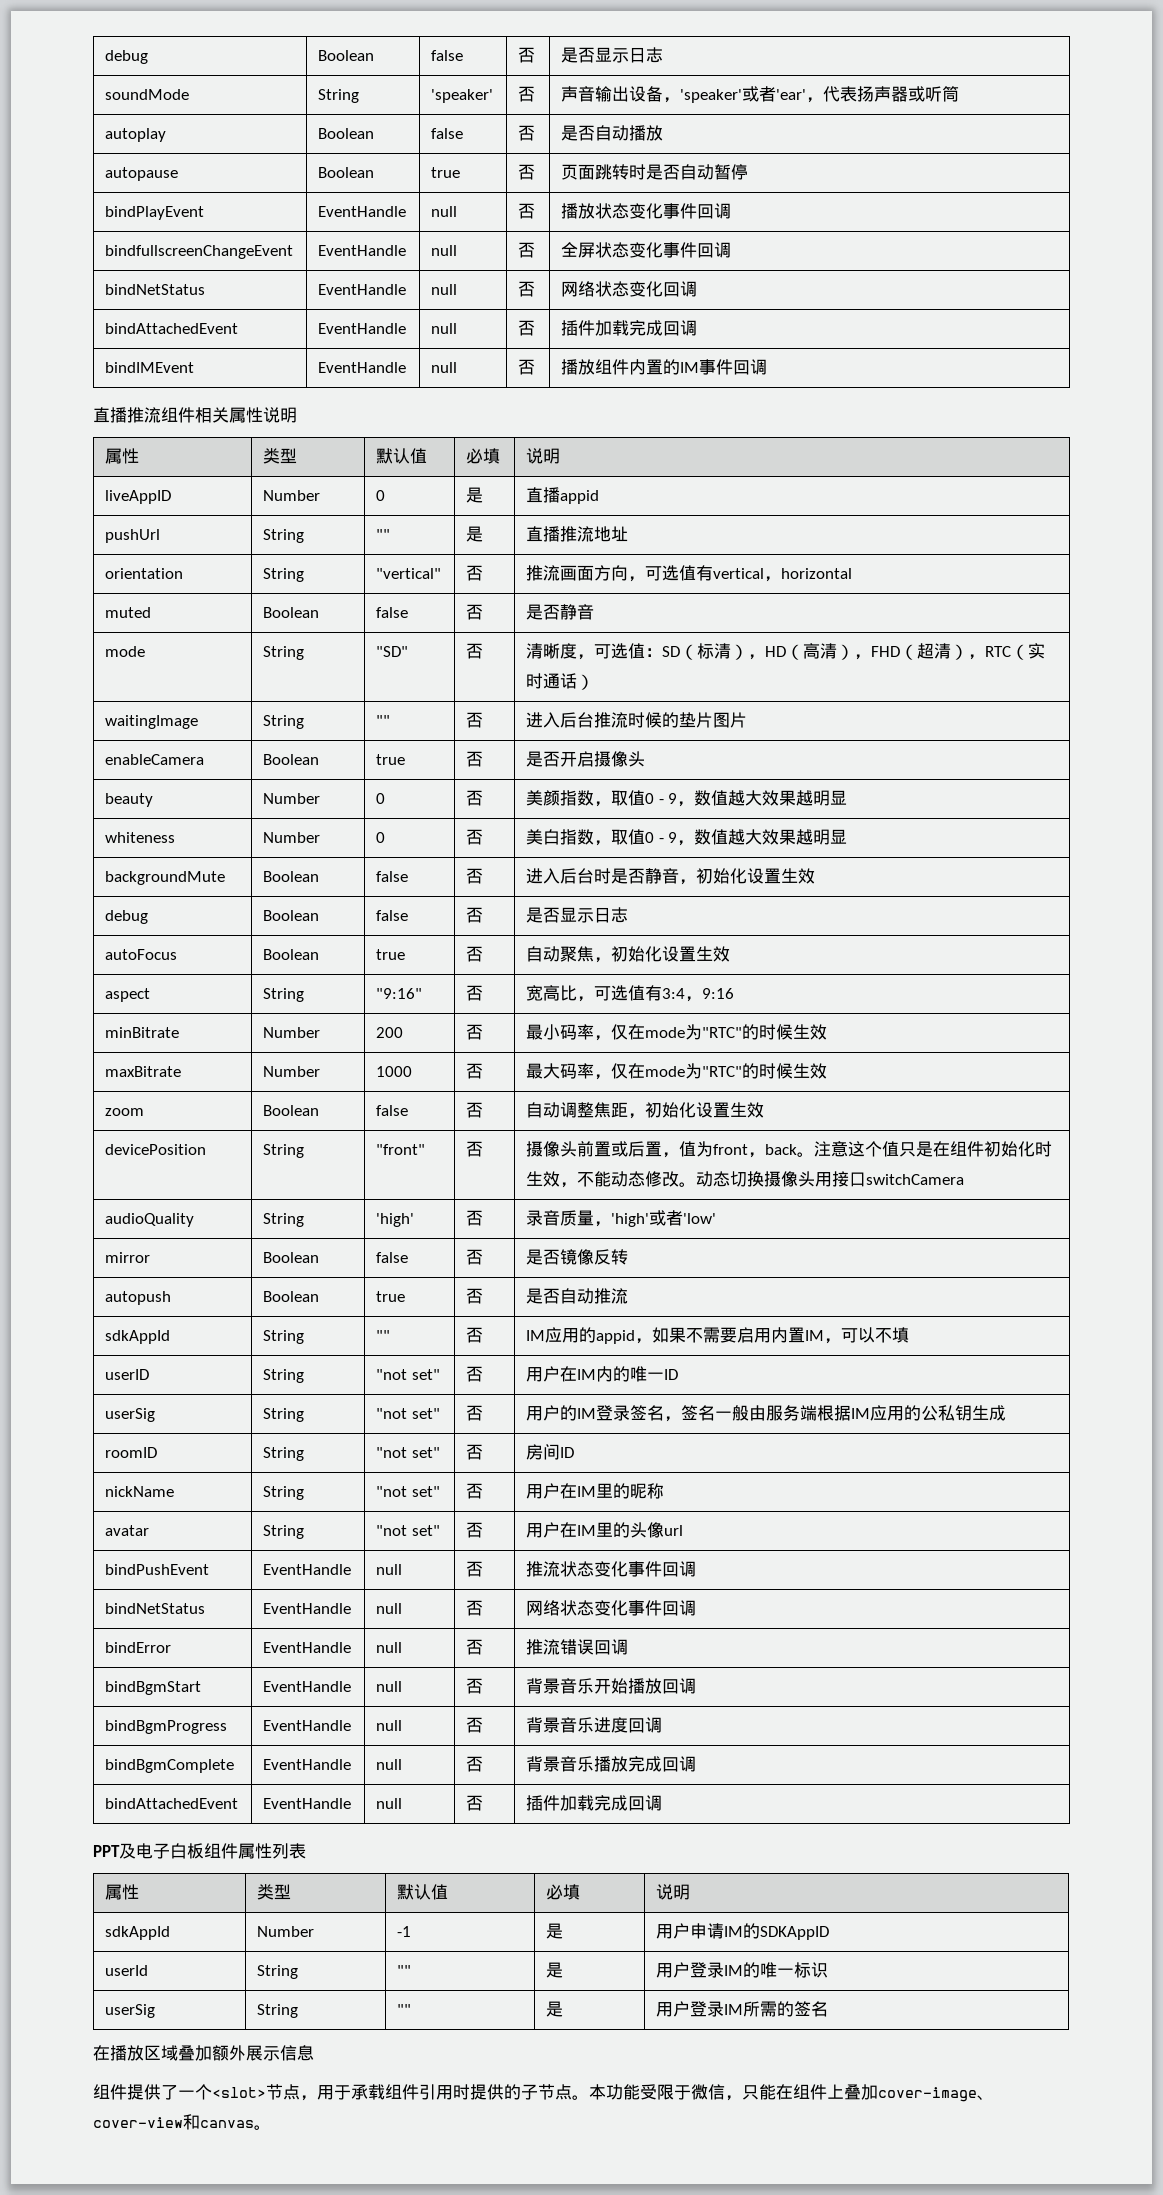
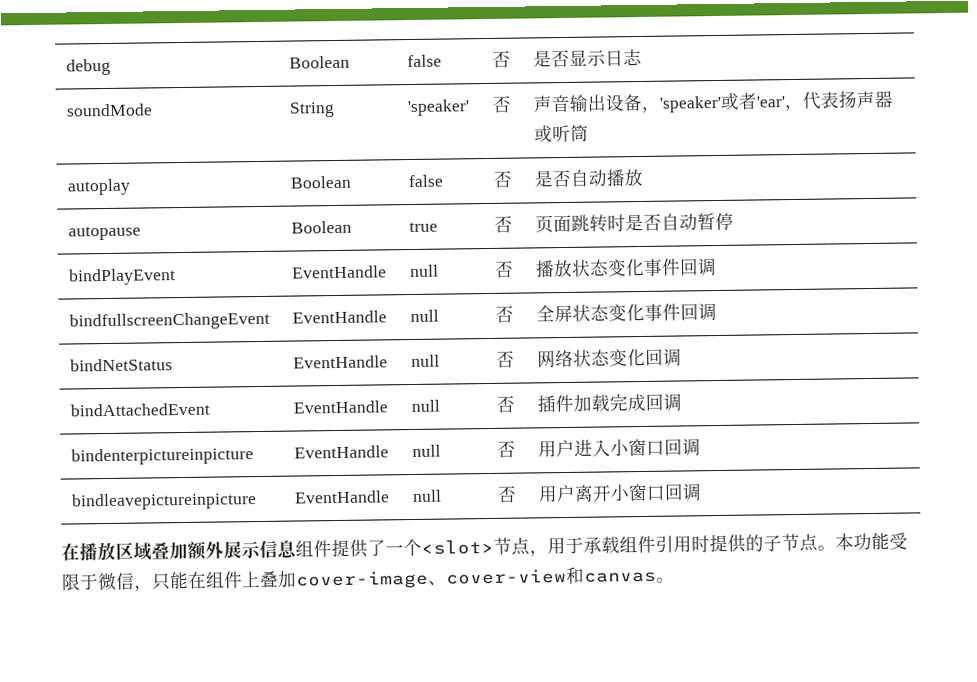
[105,362,195,373] [318,362,407,373] [431,362,458,373] [518,359,536,375] [561,359,768,375] [93,407,297,423] [105,448,140,464] [263,448,298,464] [376,448,428,464] [466,448,501,464] [526,448,561,464] [105,490,172,504] [263,490,321,501] [376,490,386,501] [466,487,484,503] [526,487,600,504] [105,529,161,543] [263,529,305,543] [376,529,391,540] [466,526,484,542] [526,526,629,542] [105,568,184,579] [263,568,305,582] [376,568,442,579] [466,565,484,581] [526,565,853,582] [105,607,152,618] [263,607,320,618] [376,607,409,618] [466,604,484,620] [526,604,595,620] [105,646,146,657] [263,646,305,660] [376,646,409,657] [466,643,484,659] [526,643,1046,660] [526,673,595,690] [105,715,199,729] [263,715,305,729] [376,715,391,726] [466,712,484,728] [526,712,748,728] [105,754,205,765] [263,754,320,765] [376,754,406,765] [466,751,484,767] [526,751,646,767] [105,793,154,807] [263,793,321,804] [376,793,386,804] [466,790,484,806] [526,790,848,807] [105,832,176,843] [263,832,321,843] [376,832,386,843] [466,829,484,845] [526,829,848,846] [105,871,226,885] [263,871,320,882] [376,871,409,882] [466,868,484,884] [526,868,816,885] [105,910,149,924] [263,910,320,921] [376,910,409,921] [466,907,484,923] [526,907,629,923] [105,949,178,960] [263,949,320,960] [376,949,406,960] [466,946,484,962] [526,946,731,963] [105,988,151,1002] [263,988,305,1002] [376,988,423,999] [466,985,484,1001] [526,985,735,1002] [105,1027,180,1038] [263,1027,321,1038] [376,1027,404,1038] [466,1024,484,1040] [526,1024,828,1041] [105,1066,182,1077] [263,1066,321,1077] [376,1066,413,1077] [466,1063,484,1079] [526,1063,828,1080] [105,1108,145,1116] [263,1105,320,1116] [376,1105,409,1116] [466,1102,484,1118] [526,1102,765,1119] [105,1144,207,1155] [263,1144,305,1158] [376,1144,426,1155] [466,1141,484,1157] [526,1141,1053,1158] [526,1171,965,1188] [105,1213,195,1227] [263,1213,305,1227] [376,1213,415,1227] [466,1210,484,1226] [526,1210,717,1227] [105,1252,151,1263] [263,1252,320,1263] [376,1252,409,1263] [466,1249,484,1265] [526,1249,629,1265] [105,1291,172,1305] [263,1291,320,1302] [376,1291,406,1302] [466,1288,484,1304] [526,1288,629,1304] [105,1330,171,1344] [263,1330,305,1344] [376,1330,391,1341] [466,1327,484,1343] [526,1327,910,1344] [105,1369,150,1380] [263,1369,305,1383] [376,1369,440,1380] [466,1366,484,1382] [526,1366,679,1382] [105,1408,156,1422] [263,1408,305,1422] [376,1408,440,1419] [466,1405,484,1421] [526,1405,1007,1422] [105,1447,158,1458] [263,1447,305,1461] [376,1447,440,1458] [466,1444,484,1460] [526,1444,575,1460] [105,1486,175,1497] [263,1486,305,1500] [376,1486,440,1497] [466,1483,484,1499] [526,1483,665,1499] [105,1525,150,1536] [263,1525,305,1539] [376,1525,440,1536] [466,1522,484,1538] [526,1522,684,1538] [105,1564,210,1575] [263,1564,352,1575] [376,1564,403,1575] [466,1561,484,1577] [526,1561,697,1577] [105,1603,206,1614] [263,1603,352,1614] [376,1603,403,1614] [466,1600,484,1616] [526,1600,697,1616] [105,1642,172,1653] [263,1642,352,1653] [376,1642,403,1653] [466,1639,484,1655] [526,1639,629,1655] [105,1681,202,1695] [263,1681,352,1692] [376,1681,403,1692] [466,1678,484,1694] [526,1678,697,1694] [105,1720,228,1734] [263,1720,352,1731] [376,1720,403,1731] [466,1717,484,1733] [526,1717,663,1733] [105,1759,235,1773] [263,1759,352,1770] [376,1759,403,1770] [466,1756,484,1772] [526,1756,697,1772] [105,1798,239,1809] [263,1798,352,1809] [376,1798,403,1809] [466,1795,484,1811] [526,1795,663,1811] [93,1843,306,1859] [105,1884,140,1900] [257,1884,292,1900] [397,1884,449,1900] [546,1884,581,1900] [656,1884,691,1900] [105,1926,171,1940] [257,1926,315,1937] [397,1926,412,1937] [546,1923,564,1939] [656,1923,830,1940] [105,1965,149,1976] [257,1965,299,1979] [397,1965,412,1976] [546,1962,564,1978] [656,1962,829,1978] [105,2004,156,2018] [257,2004,299,2018] [397,2004,412,2015] [546,2001,564,2017] [656,2001,829,2017] bindIMEvent | EventHandle | null | 否 | 播放组件内置的IM事件回调 // 直播推流组件相关属性说明 // 属性 | 类型 | 默认值 | 必填 | 说明 // liveAppID | Number | 0 | 是 | 直播appid // pushUrl | String | "" | 是 | 直播推流地址 // orientation | String | "vertical" | 否 | 推流画面方向，可选值有vertical，horizontal // muted | Boolean | false | 否 | 是否静音 // mode | String | "SD" | 否 | 清晰度，可选值：SD（标清），HD（高清），FHD（超清），RTC（实时通话） // waitingImage | String | "" | 否 | 进入后台推流时候的垫片图片 // enableCamera | Boolean | true | 否 | 是否开启摄像头 // beauty | Number | 0 | 否 | 美颜指数，取值0 - 9，数值越大效果越明显 // whiteness | Number | 0 | 否 | 美白指数，取值0 - 9，数值越大效果越明显 // backgroundMute | Boolean | false | 否 | 进入后台时是否静音，初始化设置生效 // debug | Boolean | false | 否 | 是否显示日志 // autoFocus | Boolean | true | 否 | 自动聚焦，初始化设置生效 // aspect | String | "9:16" | 否 | 宽高比，可选值有3:4，9:16 // minBitrate | Number | 200 | 否 | 最小码率，仅在mode为"RTC"的时候生效 // maxBitrate | Number | 1000 | 否 | 最大码率，仅在mode为"RTC"的时候生效 // zoom | Boolean | false | 否 | 自动调整焦距，初始化设置生效 // devicePosition | String | "front" | 否 | 摄像头前置或后置，值为front，back。注意这个值只是在组件初始化时生效，不能动态修改。动态切换摄像头用接口switchCamera // audioQuality | String | 'high' | 否 | 录音质量，'high'或者'low' // mirror | Boolean | false | 否 | 是否镜像反转 // autopush | Boolean | true | 否 | 是否自动推流 // sdkAppId | String | "" | 否 | IM应用的appid，如果不需要启用内置IM，可以不填 // userID | String | "not set" | 否 | 用户在IM内的唯一ID // userSig | String | "not set" | 否 | 用户的IM登录签名，签名一般由服务端根据IM应用的公私钥生成 // roomID | String | "not set" | 否 | 房间ID // nickName | String | "not set" | 否 | 用户在IM里的昵称 // avatar | String | "not set" | 否 | 用户在IM里的头像url // bindPushEvent | EventHandle | null | 否 | 推流状态变化事件回调 // bindNetStatus | EventHandle | null | 否 | 网络状态变化事件回调 // bindError | EventHandle | null | 否 | 推流错误回调 // bindBgmStart | EventHandle | null | 否 | 背景音乐开始播放回调 // bindBgmProgress | EventHandle | null | 否 | 背景音乐进度回调 // bindBgmComplete | EventHandle | null | 否 | 背景音乐播放完成回调 // bindAttachedEvent | EventHandle | null | 否 | 插件加载完成回调 // PPT及电子白板组件属性列表 // 属性 | 类型 | 默认值 | 必填 | 说明 // sdkAppId | Number | -1 | 是 | 用户申请IM的SDKAppID // userId | String | "" | 是 | 用户登录IM的唯一标识 // userSig | String | "" | 是 | 用户登录IM所需的签名 -> [71,447,255,466] [294,445,390,459] [412,444,442,458] [497,440,517,458] [538,438,702,458] [71,492,258,511] [294,490,391,504] [412,489,443,503] [497,485,518,503] [538,483,703,503] bindenterpictureinpicture | EventHandle | null | 否 | 用户进入小窗口回调 // bindleavepictureinpicture | EventHandle | null | 否 | 用户离开小窗口回调
(314, 2053) // -> (297, 549) none

